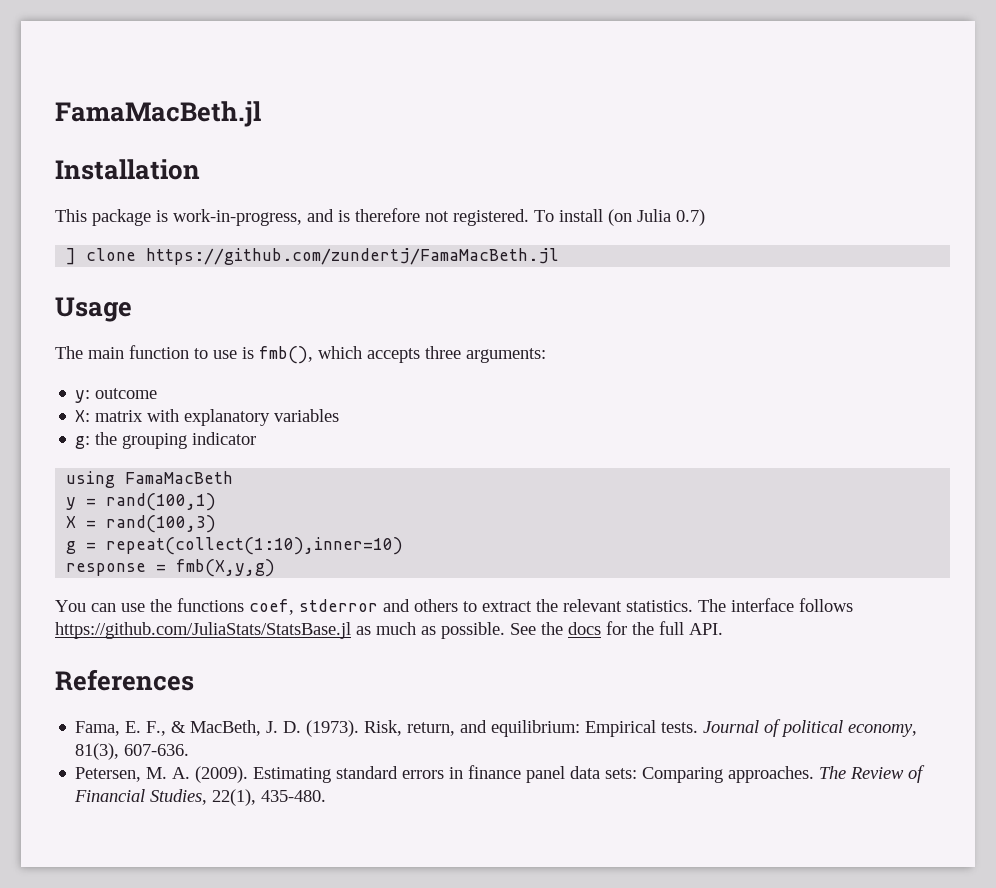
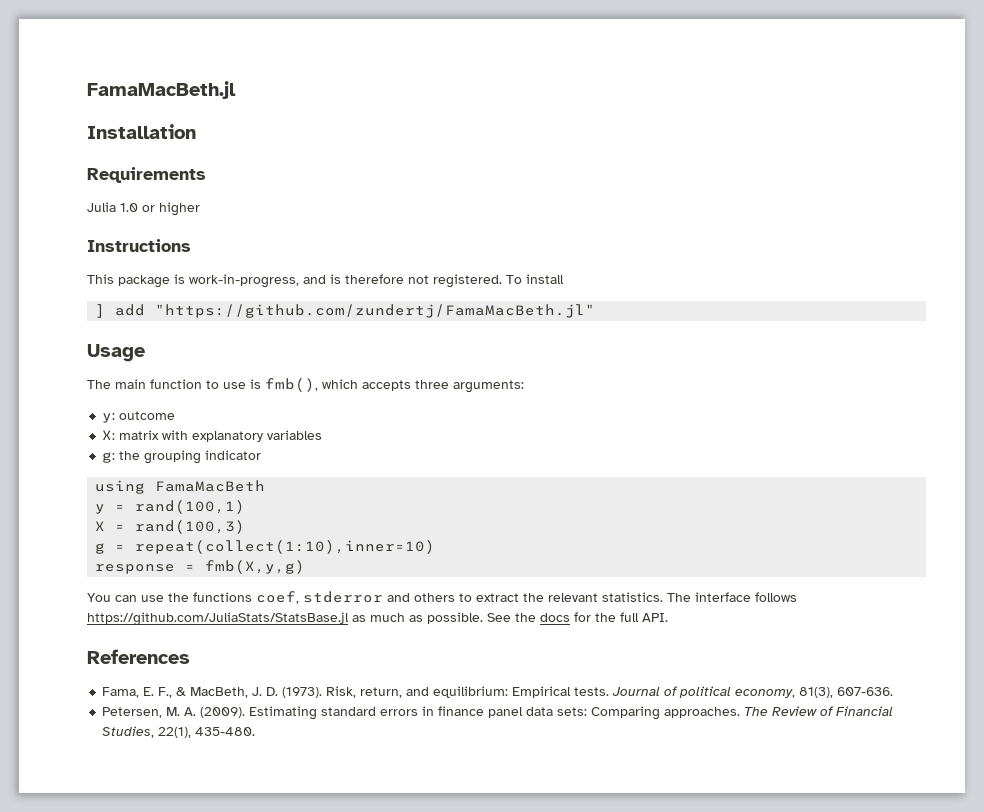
(200, 169) none -> [87,167,206,183] [87,202,200,216] [87,239,191,252] // Requirements // Julia 1.0 or higher // Instructions
[608,209,705,226] (on Julia 0.7) -> (564, 279) none
[86,248,560,265] clone https://github.com/zundertj/FamaMacBeth.jl -> [115,304,596,318] add "https://github.com/zundertj/FamaMacBeth.jl"

